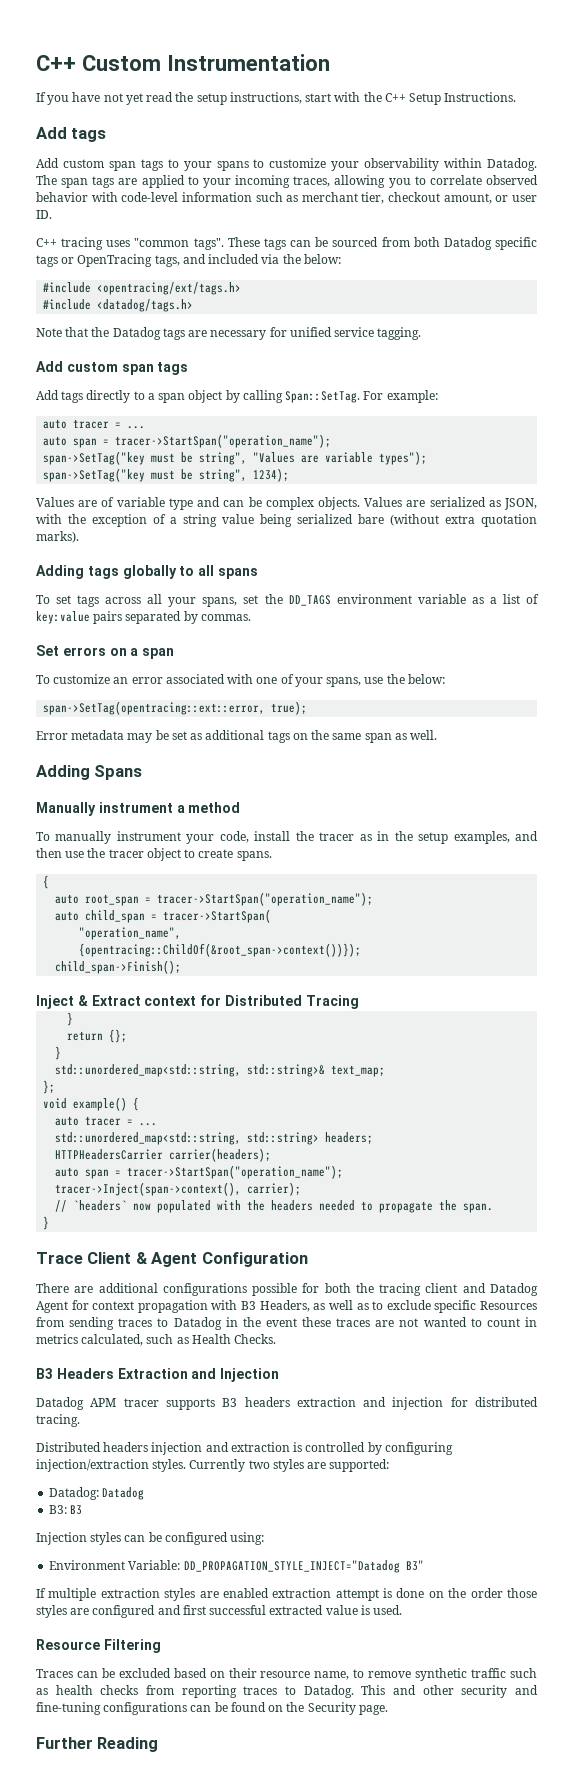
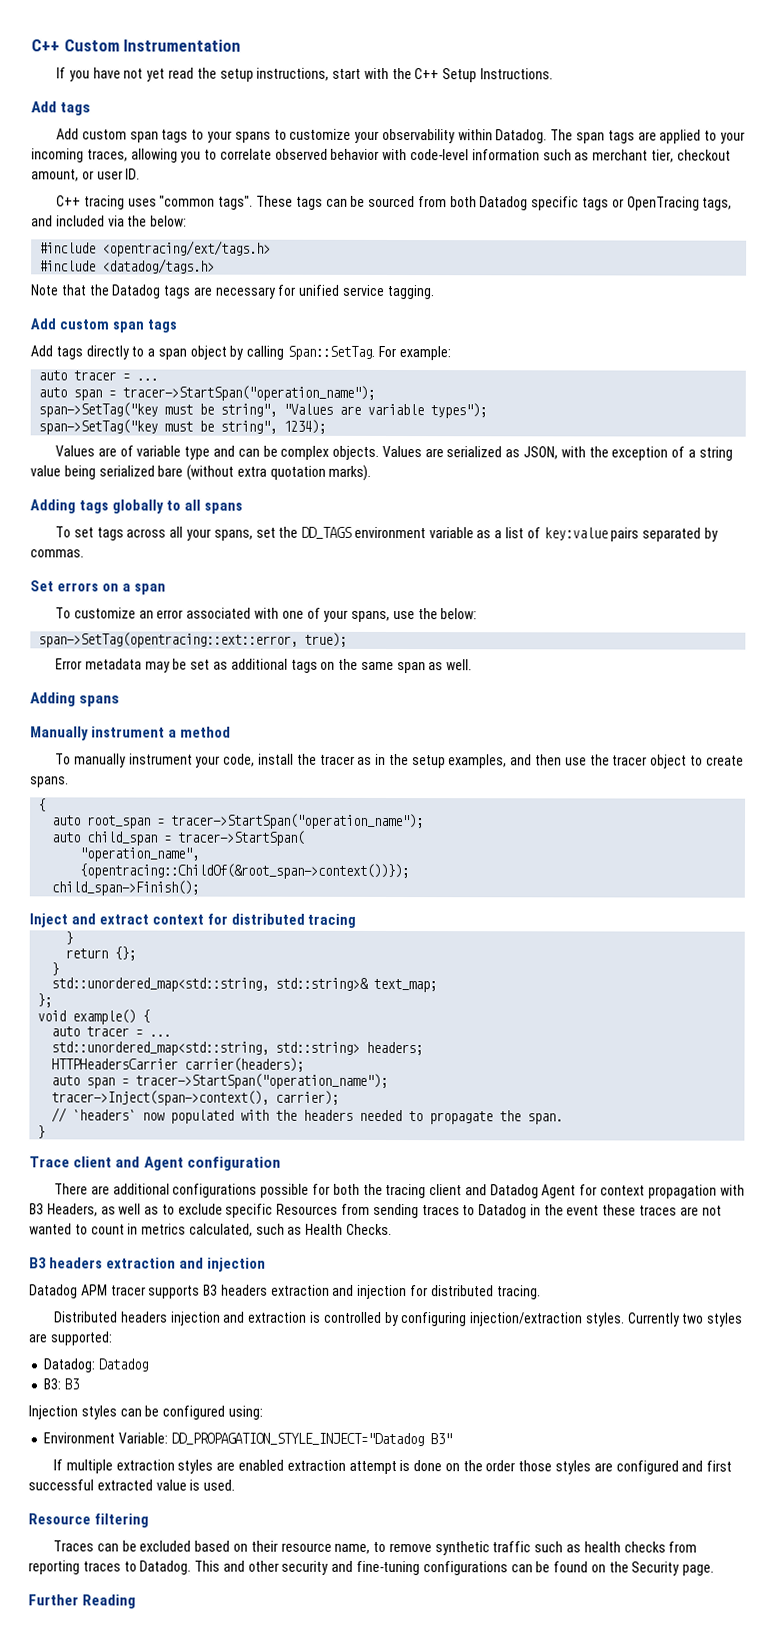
[94,765,143,780] Spans -> [79,695,121,707] spans
[77,995,359,1009] & Extract context for Distributed Tracing -> [70,913,357,928] and extract context for distributed tracing
[87,1252,308,1267] Client & Agent Configuration -> [73,1156,281,1171] client and Agent configuration
[56,1368,280,1382] Headers Extraction and Injection -> [48,1257,266,1272] headers extraction and injection
[103,1639,161,1653] Filtering -> [93,1513,149,1528] filtering

